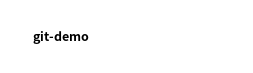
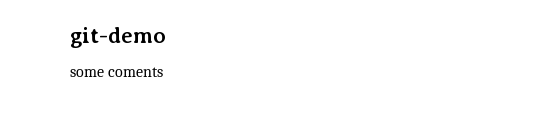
(89, 37) none -> [70,67,164,77] // some coments

